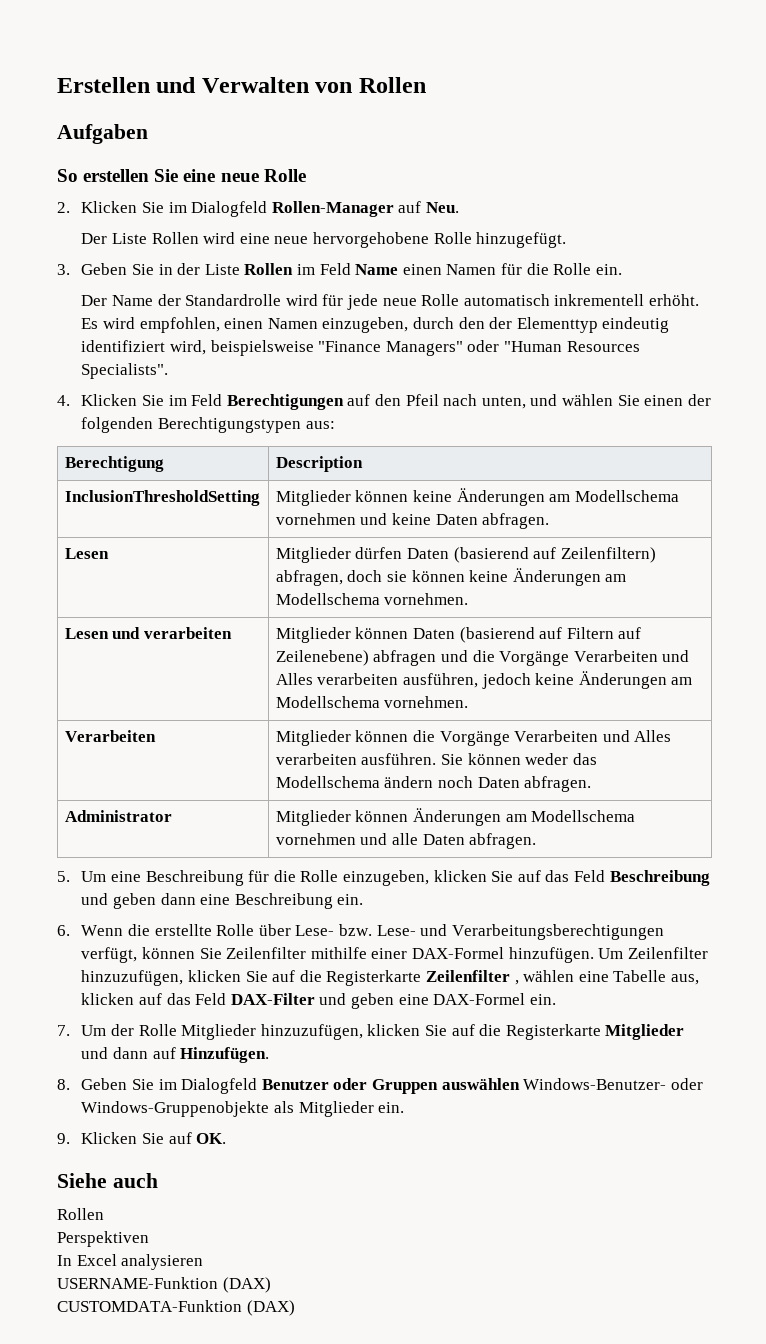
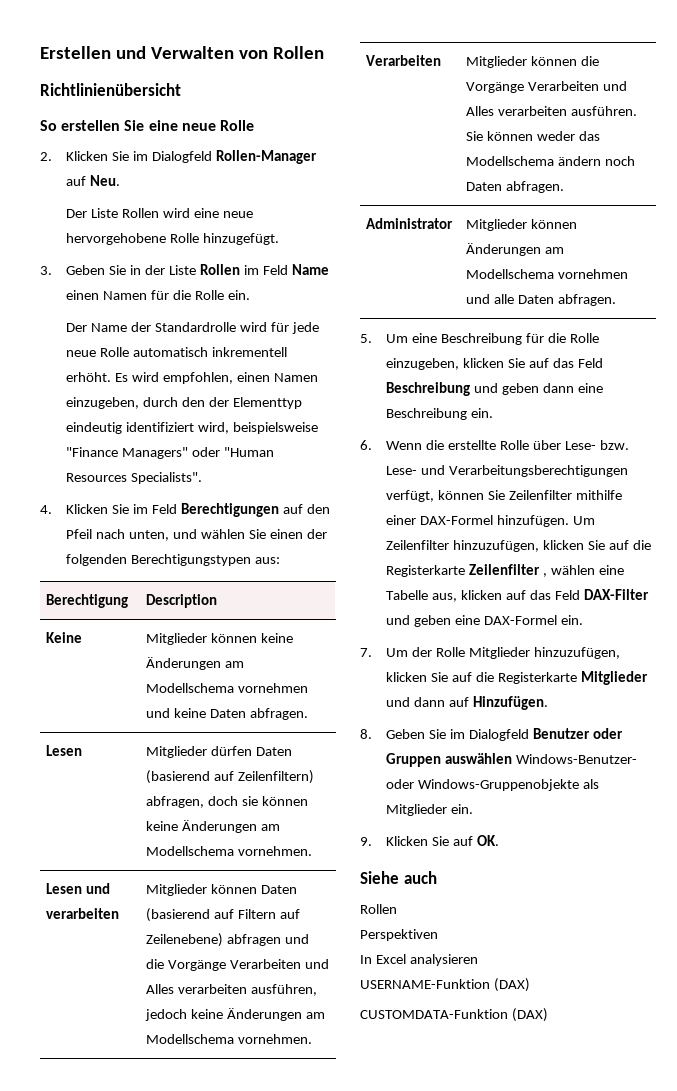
[57,124,148,144] Aufgaben -> [40,83,181,96] Richtlinienübersicht
[64,490,260,506] InclusionThresholdSetting -> [46,632,83,643] Keine

